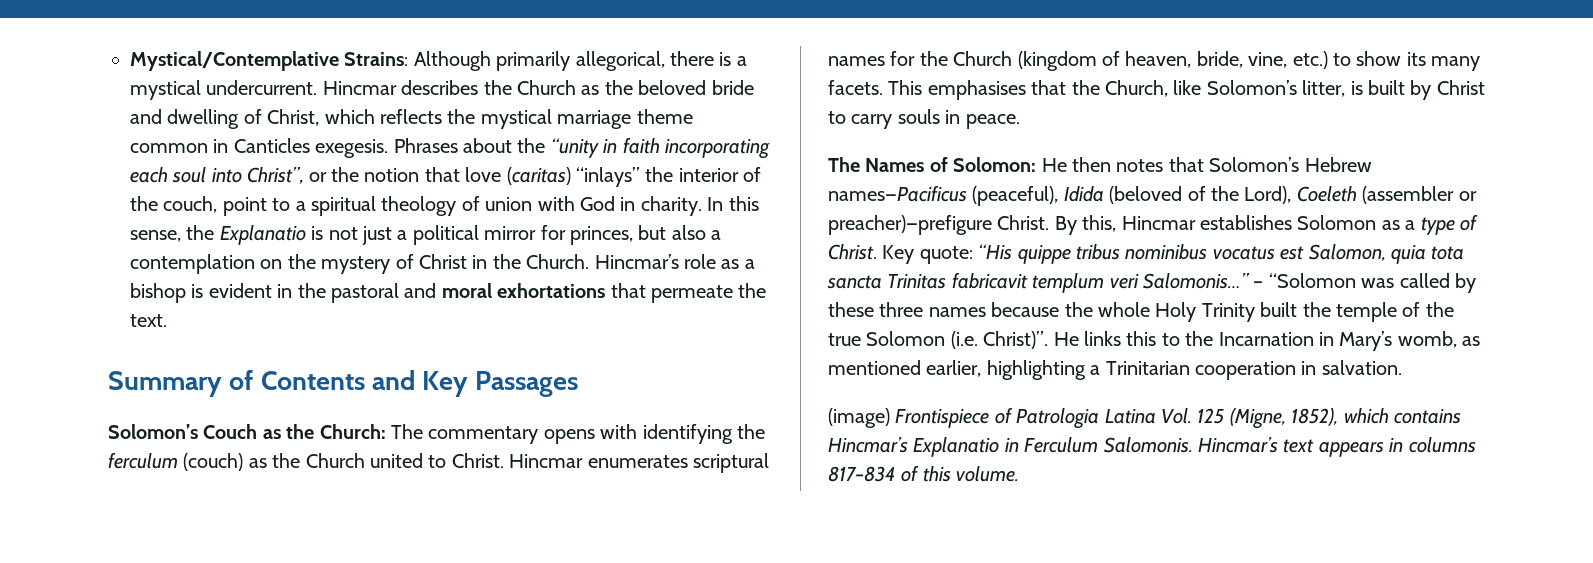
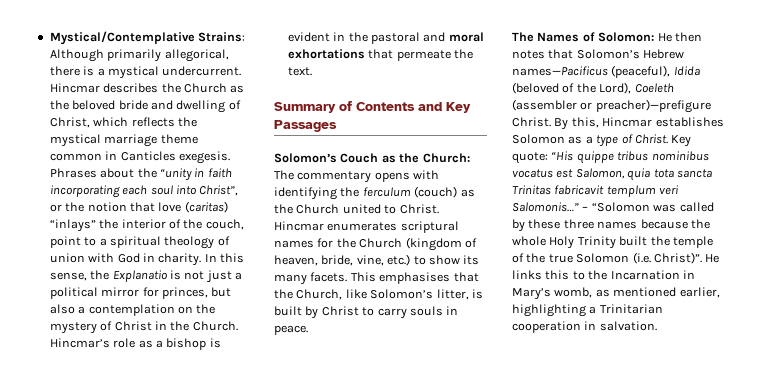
[828,408,1461,429] [828,437,1476,457] [828,466,1020,482] // (image) Frontispiece of Patrologia Latina Vol. 125 (Migne, 1852), which contains Hincmar’s Explanatio in Ferculum Salomonis. Hincmar’s text appears in columns 817–834 of this volume. -> (657, 326) none

